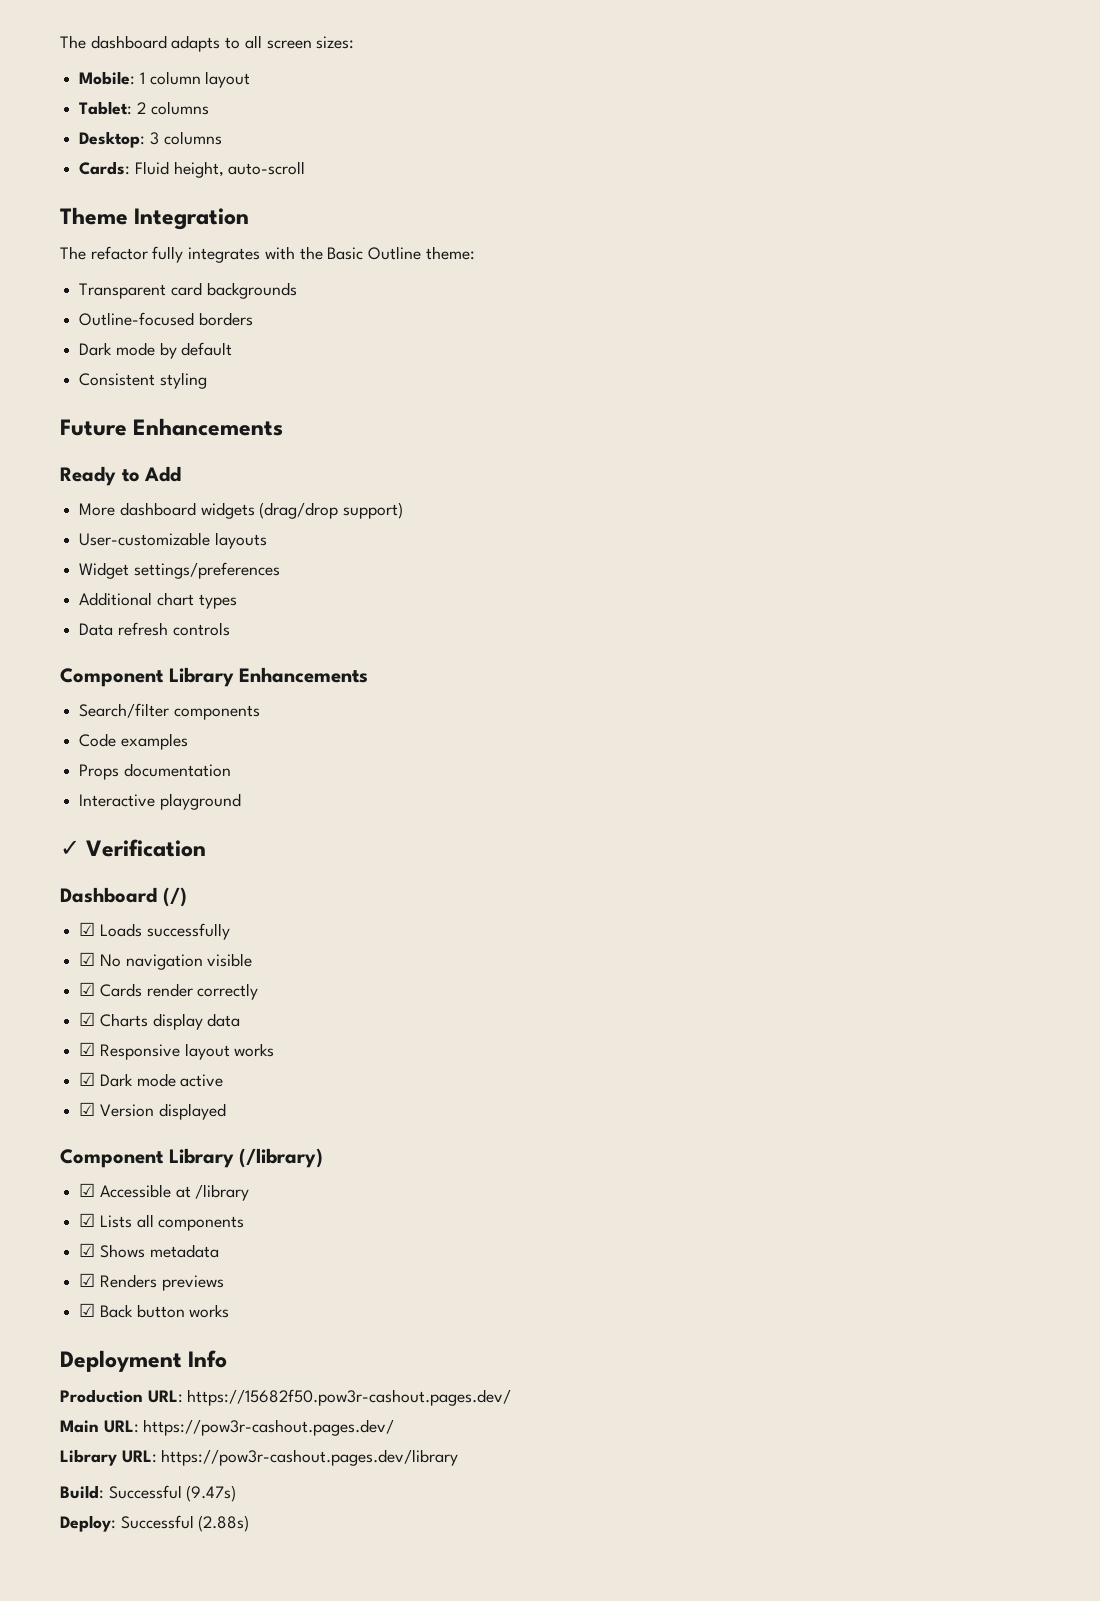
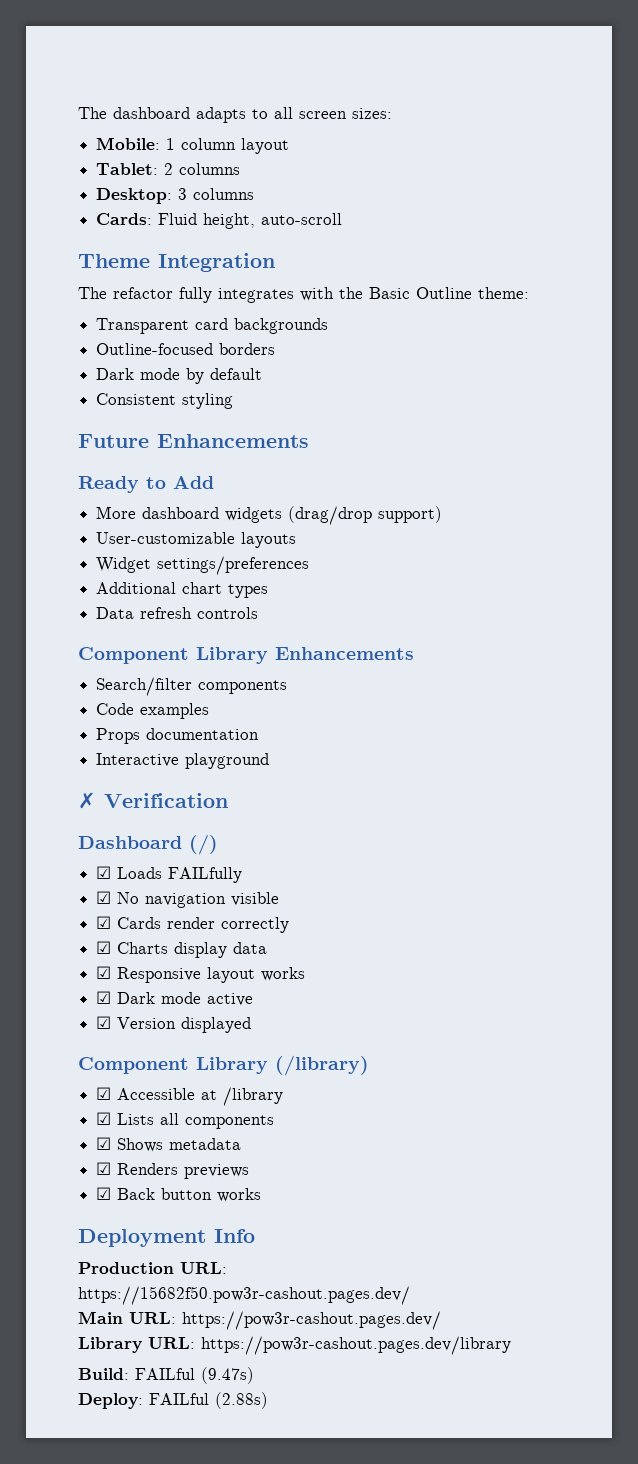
[60,840,80,856] ✓ -> [78,792,96,809] ✗
[146,923,230,940] successfully -> [168,867,243,883] FAILfully
[108,1485,182,1499] Successful -> [135,1368,195,1380] FAILful
[120,1515,194,1529] Successful -> [149,1393,209,1405] FAILful

